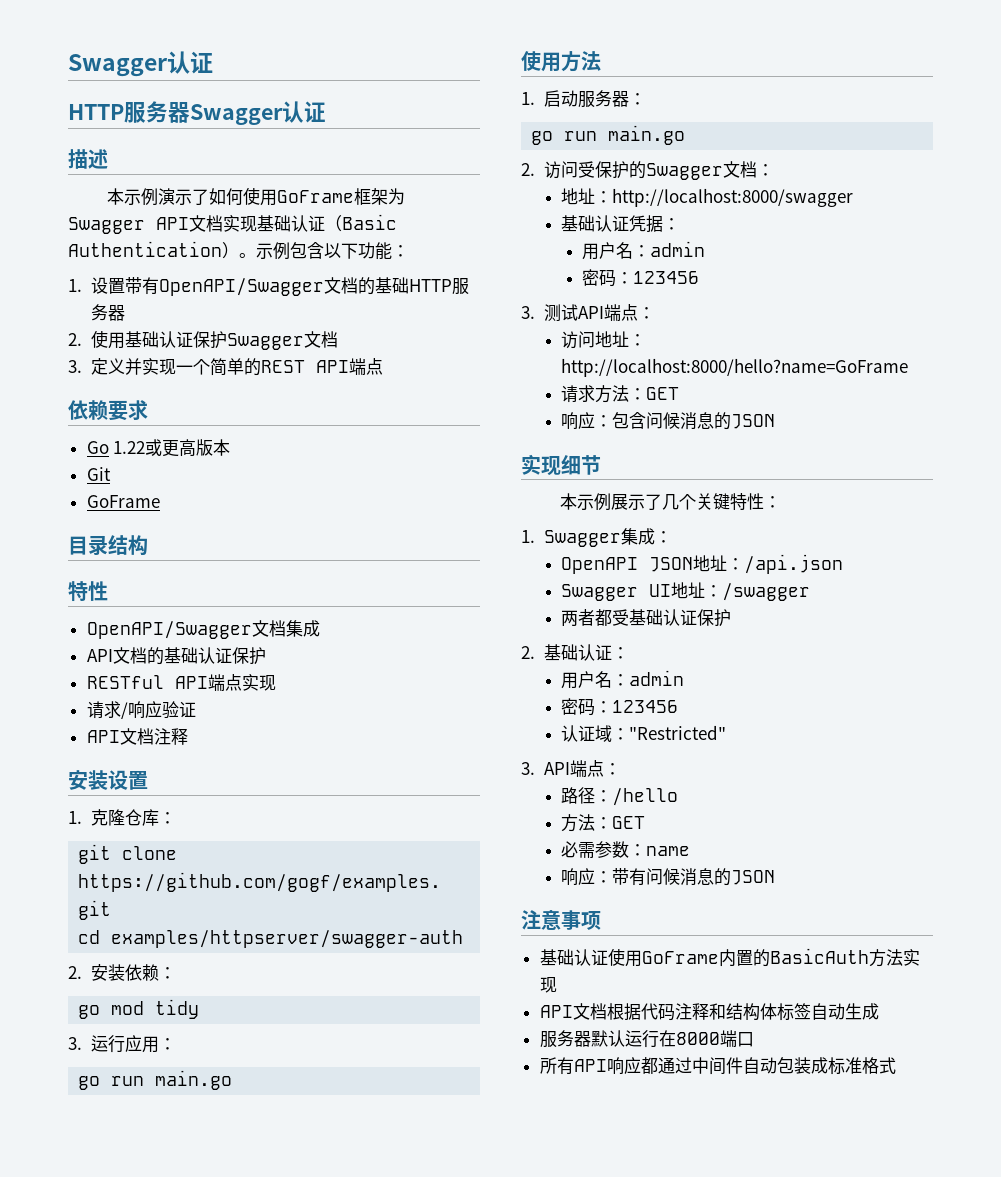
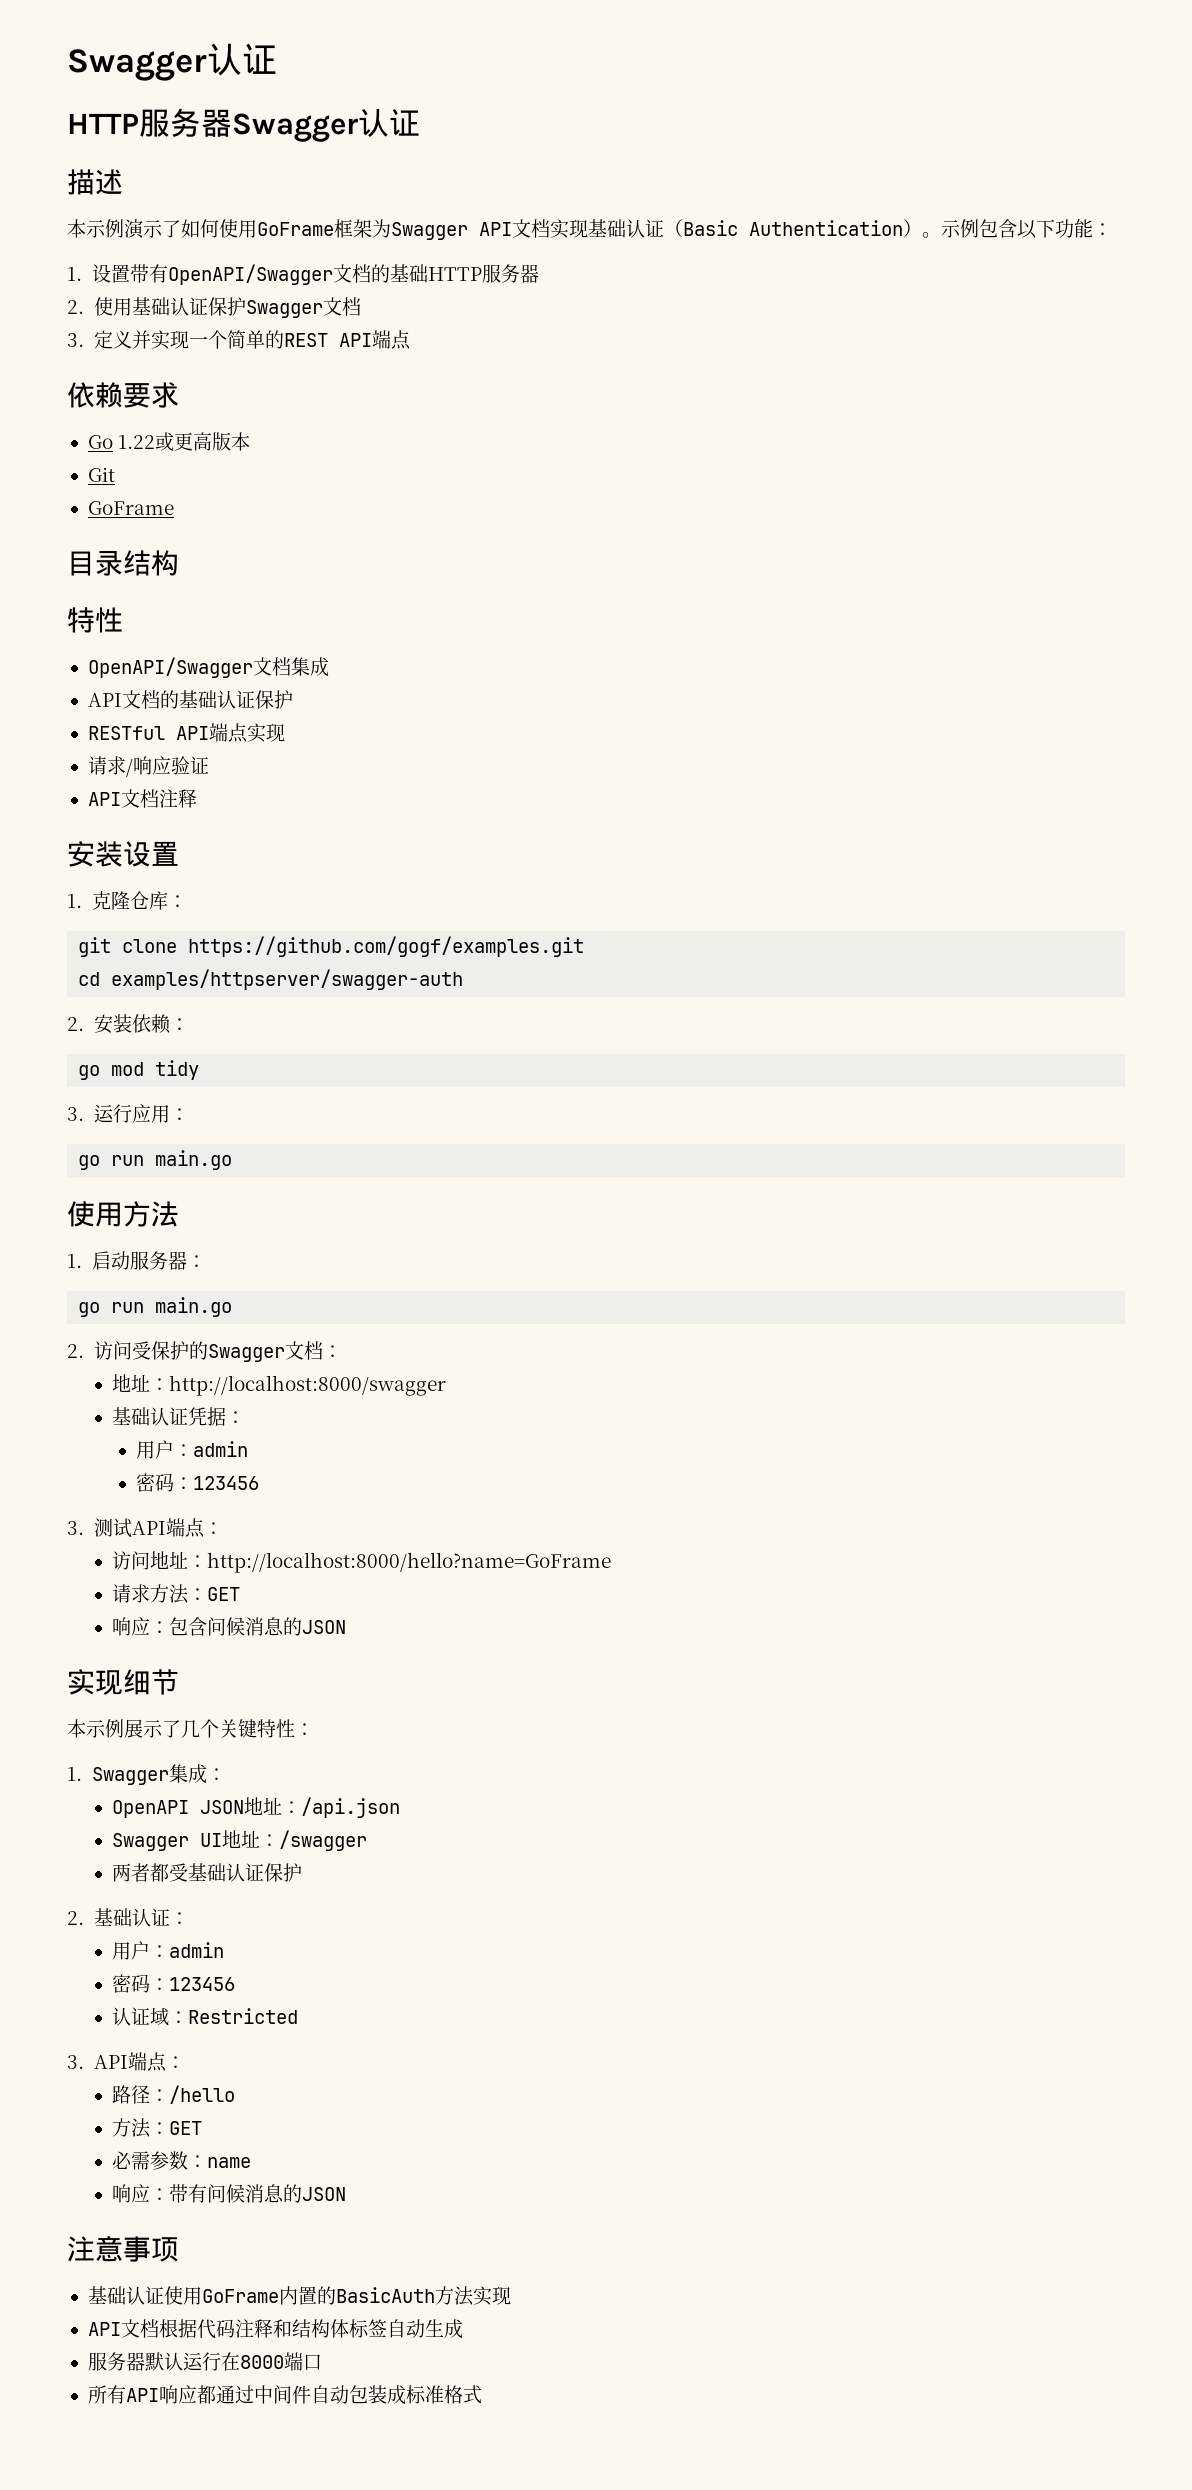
[616,242,634,259] 名 -> (174, 1449) none
[594,671,612,688] 名 -> (150, 1950) none
[628,725,726,740] "Restricted" -> [187,2008,298,2024] Restricted

